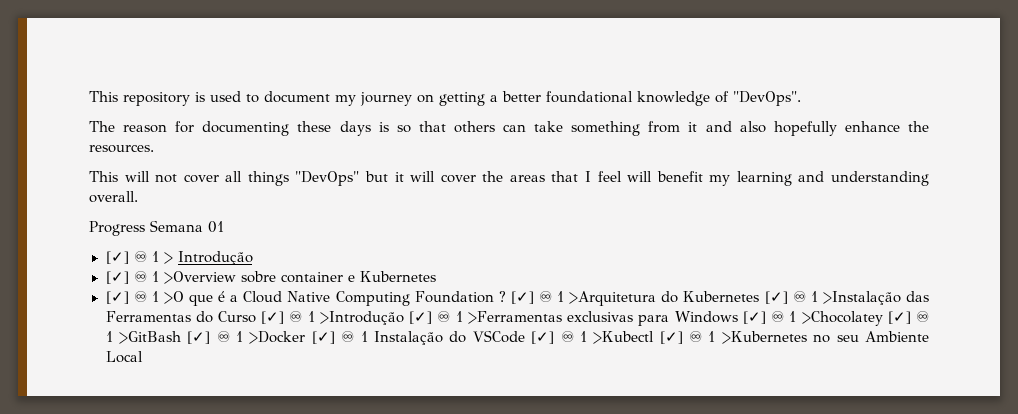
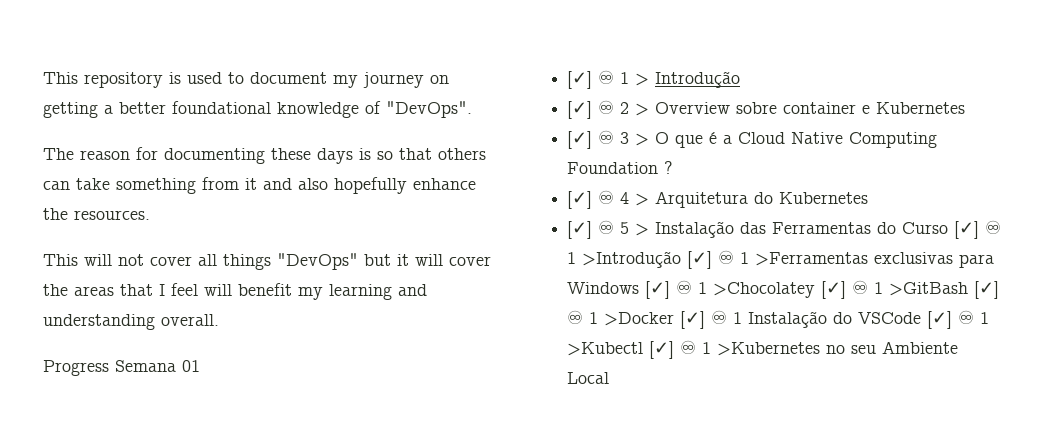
[151,271,236,284] 1 >Overview -> [620,102,731,116] 2 > Overview
[151,291,184,304] 1 >O -> [620,132,670,146] 3 > O
[510,291,657,306] [✓] ♾ 1 >Arquitetura -> [567,190,749,209] // [✓] ♾ 4 > Arquitetura
[764,291,901,305] [✓] ♾ 1 >Instalação -> [567,220,735,239] // [✓] ♾ 5 > Instalação

